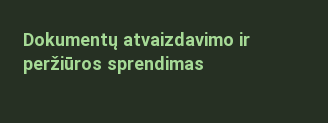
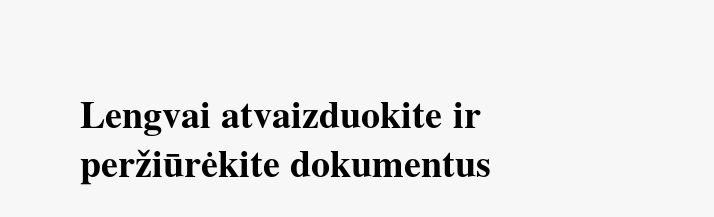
[23,32,250,50] [23,56,204,74] Dokumentų atvaizdavimo ir peržiūros sprendimas -> [80,102,481,136] [80,149,492,185] Lengvai atvaizduokite ir peržiūrėkite dokumentus

